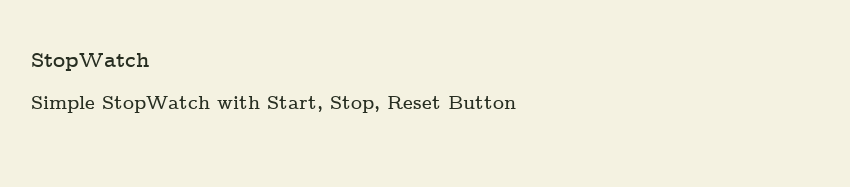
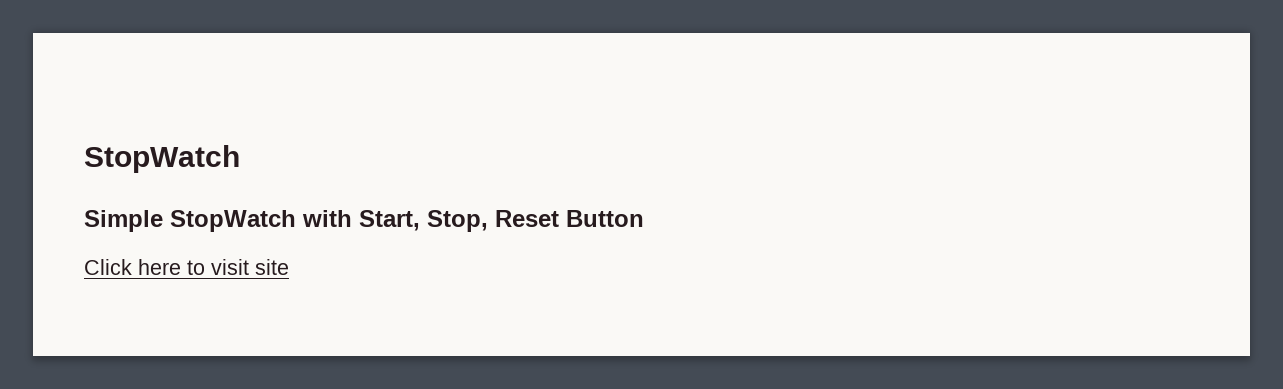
(516, 102) none -> [84,259,289,275] // Click here to visit site

